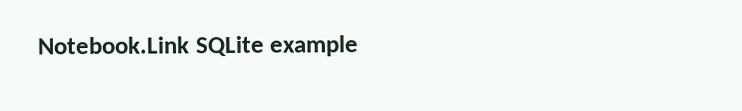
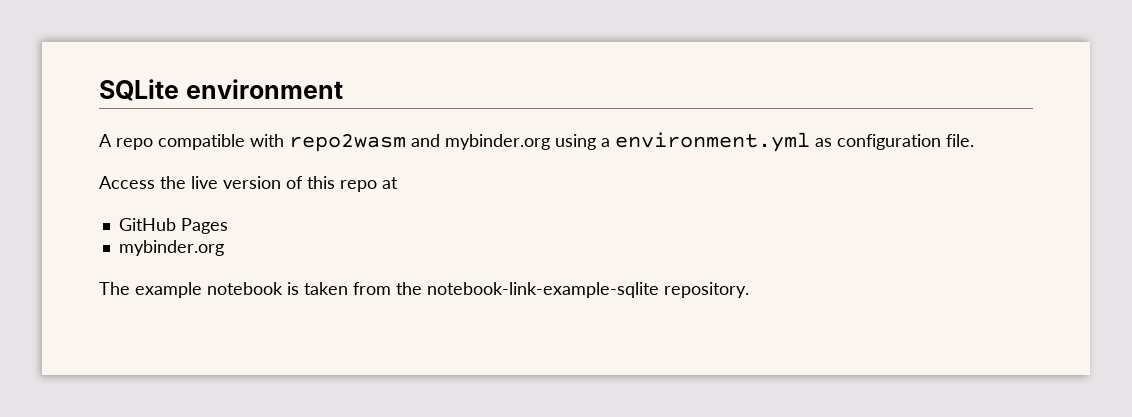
[37,35,360,57] Notebook.Link SQLite example -> [99,79,343,101] [99,132,974,152] [99,176,398,192] [118,218,228,234] [118,240,224,256] [99,282,749,298] SQLite environment // A repo compatible with repo2wasm and mybinder.org using a environment.yml as configuration file. // Access the live version of this repo at // GitHub Pages // mybinder.org // The example notebook is taken from the notebook-link-example-sqlite repository.

